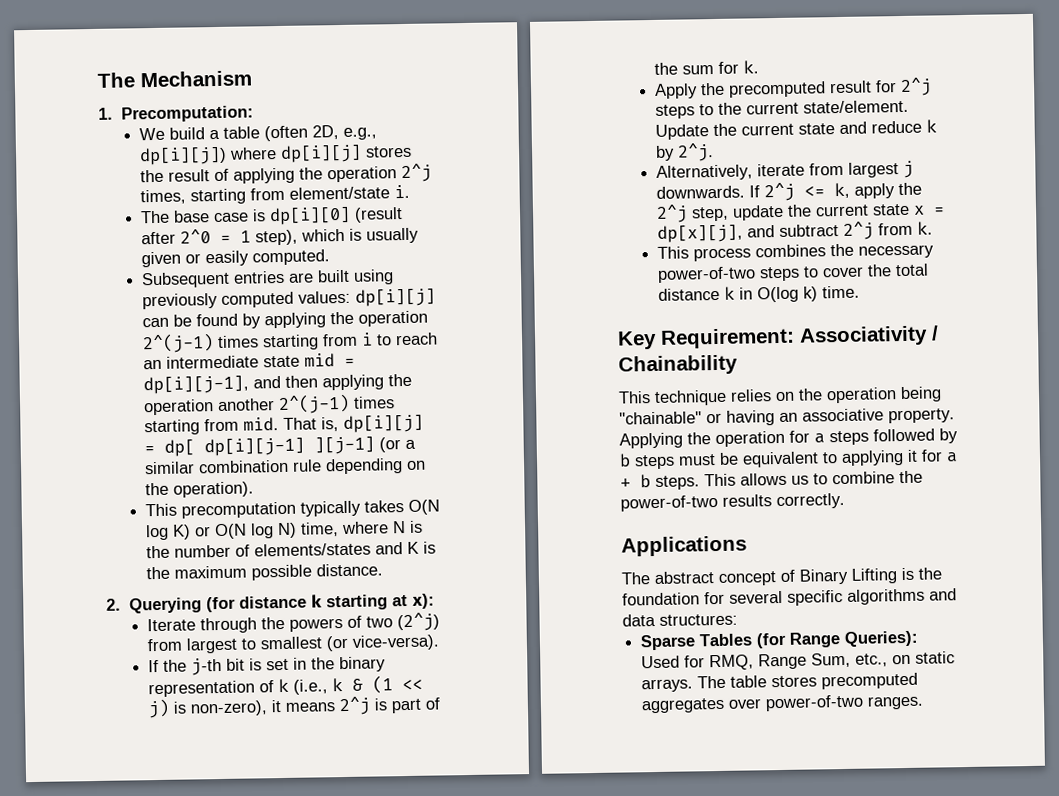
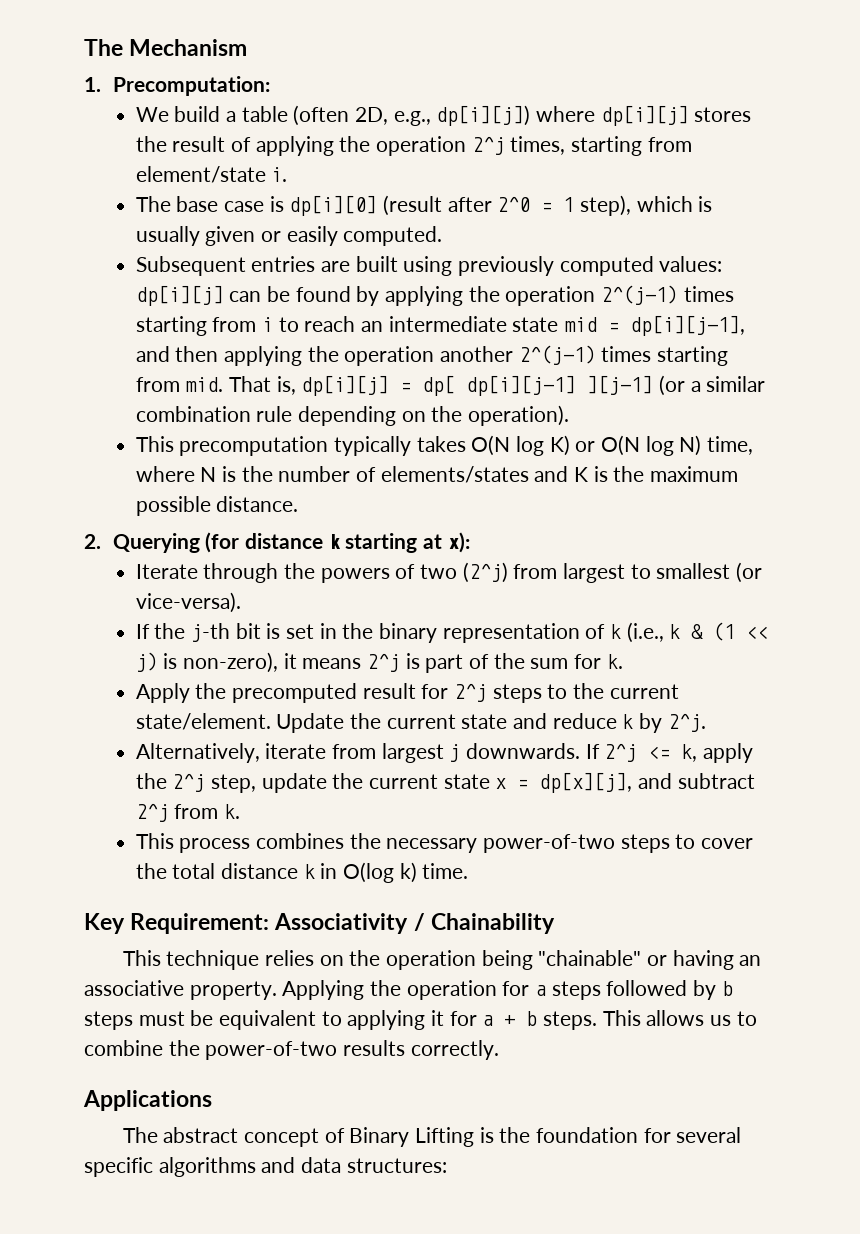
[640,630,920,651] [641,651,956,671] [641,672,919,693] [641,694,925,714] // Sparse Tables (for Range Queries): Used for RMQ, Range Sum, etc., on static arrays. The table stores precomputed aggregates over power-of-two ranges. -> (447, 1165) none

